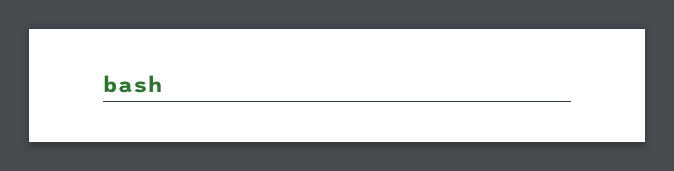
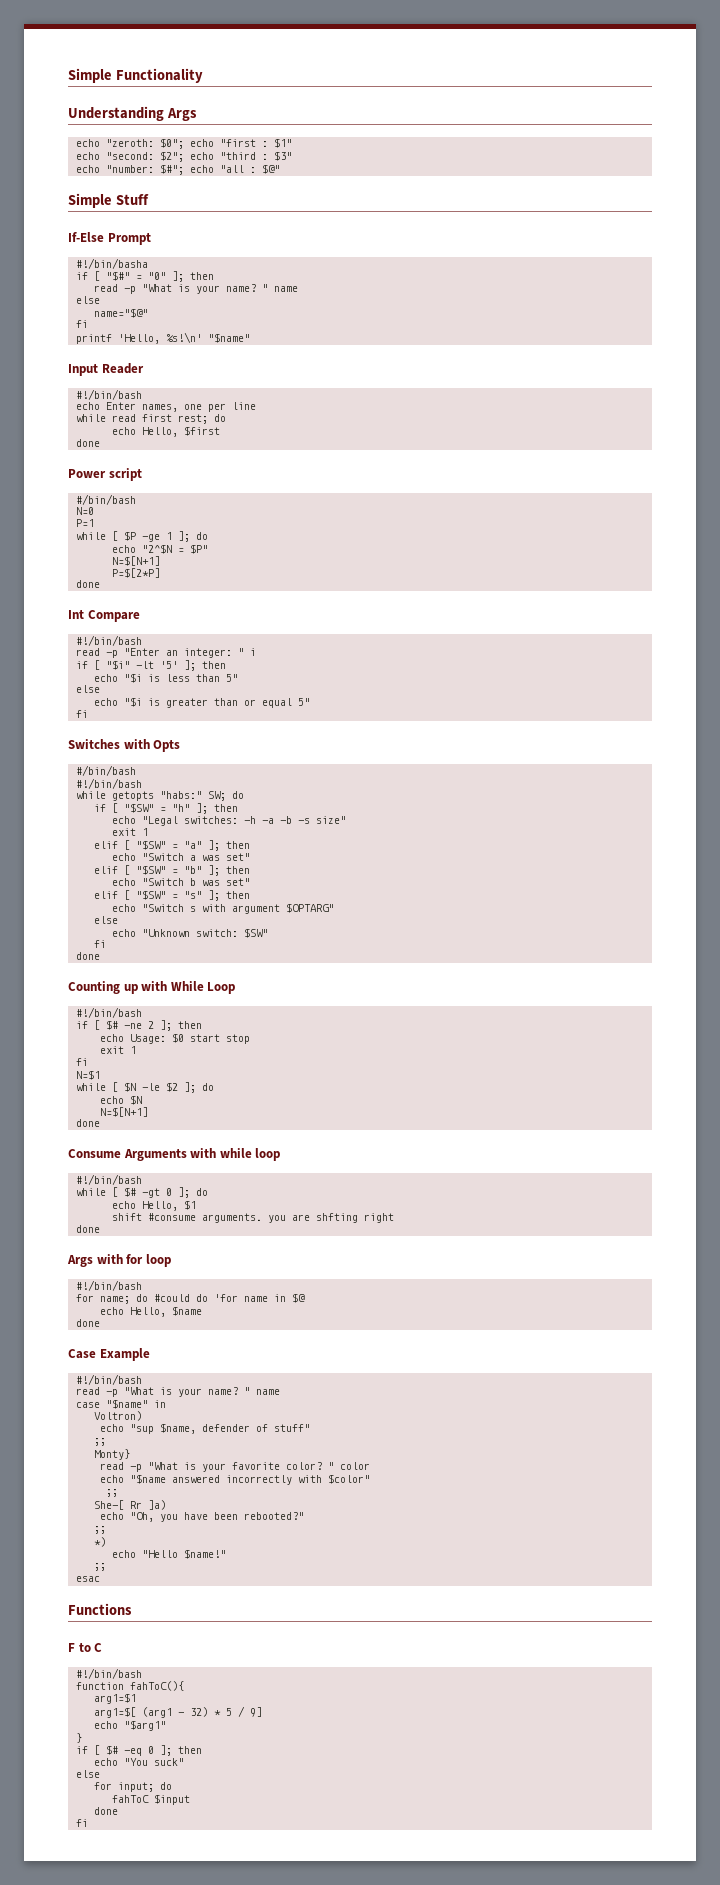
[103,75,163,93] bash -> [68,68,203,83] [68,106,197,121] [75,138,292,149] [75,151,292,162] [75,164,280,175] [68,193,149,208] [68,232,151,245] [75,258,148,269] [75,271,214,282] [93,284,298,294] [75,296,100,304] [93,308,148,318] [75,320,88,328] [75,332,250,344] [68,363,144,376] [75,389,142,400] [75,402,256,412] [75,414,226,424] [111,426,220,437] [75,439,100,447] [68,468,142,481] [75,494,136,505] [75,507,94,515] [75,519,94,527] [75,531,208,542] [111,544,208,554] [111,556,160,566] [111,568,160,578] [75,580,100,588] [68,610,140,622] [75,635,142,646] [75,648,256,658] [75,660,226,671] [93,673,238,683] [75,685,100,693] [93,697,310,708] [75,710,88,718] [68,739,181,752] [75,765,136,776] [75,778,142,789] [75,791,244,801] [93,803,238,814] [111,816,346,826] [111,828,148,836] [93,840,250,851] [111,853,250,861] [93,865,250,876] [111,878,250,886] [93,890,250,901] [111,903,334,914] [93,916,118,924] [111,928,268,938] [93,940,106,948] [75,952,100,960] [68,981,236,994] [75,1007,142,1018] [75,1020,202,1031] [99,1033,250,1044] [99,1046,136,1054] [75,1058,88,1066] [75,1070,100,1080] [75,1082,214,1093] [99,1095,142,1105] [99,1107,148,1117] [75,1119,100,1127] [68,1148,281,1161] [75,1174,142,1185] [75,1187,208,1198] [111,1200,196,1211] [111,1213,394,1223] [75,1225,100,1233] [67,1254,171,1267] [75,1280,142,1291] [75,1293,305,1304] [99,1306,202,1317] [75,1319,100,1327] [68,1348,150,1361] [75,1374,142,1385] [75,1387,280,1397] [75,1399,166,1409] [93,1411,142,1421] [99,1423,310,1434] [93,1438,106,1446] [93,1449,130,1460] [99,1462,370,1472] [99,1474,370,1485] [105,1489,118,1497] [93,1500,166,1510] [99,1512,304,1522] [93,1526,106,1534] [93,1537,106,1547] [111,1549,226,1559] [93,1563,106,1571] [75,1576,100,1582] [68,1603,132,1615] [68,1643,103,1652] [75,1668,142,1679] [75,1681,184,1691] [93,1693,136,1704] [93,1706,262,1718] [93,1720,166,1731] [75,1733,82,1743] [75,1745,202,1756] [93,1758,184,1766] [75,1770,100,1778] [93,1782,172,1792] [111,1794,190,1805] [93,1807,118,1815] [75,1819,88,1827] Simple Functionality // Understanding Args // echo "zeroth: $0"; echo "first : $1" // echo "second: $2"; echo "third : $3" // echo "number: $#"; echo "all : $@" // Simple Stuff // If-Else Prompt // #!/bin/basha // if [ "$#" = "0" ]; then // read -p "What is your name? " name // else // name="$@" // fi // printf 'Hello, %s!\n' "$name" // Input Reader // #!/bin/bash // echo Enter names, one per line // while read first rest; do // echo Hello, $first // done // Power script // #/bin/bash // N=0 // P=1 // while [ $P -ge 1 ]; do // echo "2^$N = $P" // N=$[N+1] // P=$[2*P] // done // Int Compare // #!/bin/bash // read -p "Enter an integer: " i // if [ "$i" -lt '5' ]; then // echo "$i is less than 5" // else // echo "$i is greater than or equal 5" // fi // Switches with Opts // #/bin/bash // #!/bin/bash // while getopts "habs:" SW; do // if [ "$SW" = "h" ]; then // echo "Legal switches: -h -a -b -s size" // exit 1 // elif [ "$SW" = "a" ]; then // echo "Switch a was set" // elif [ "$SW" = "b" ]; then // echo "Switch b was set" // elif [ "$SW" = "s" ]; then // echo "Switch s with argument $OPTARG" // else // echo "Unknown switch: $SW" // fi // done // Counting up with While Loop // #!/bin/bash // if [ $# -ne 2 ]; then // echo Usage: $0 start stop // exit 1 // fi // N=$1 // while [ $N -le $2 ]; do // echo $N // N=$[N+1] // done // Consume Arguments with while loop // #!/bin/bash // while [ $# -gt 0 ]; do // echo Hello, $1 // shift #consume arguments. you are shfting right // done // Args with for loop // #!/bin/bash // for name; do #could do 'for name in $@ // echo Hello, $name // done // Case Example // #!/bin/bash // read -p "What is your name? " name // case "$name" in // Voltron) // echo "sup $name, defender of stuff" // ;; // Monty} // read -p "What is your favorite color? " color // echo "$name answered incorrectly with $color" // ;; // She-[ Rr ]a) // echo "Oh, you have been rebooted?" // ;; // *) // echo "Hello $name!" // ;; // esac // Functions // F to C // #!/bin/bash // function fahToC(){ // arg1=$1 // arg1=$[ (arg1 - 32) * 5 / 9] // echo "$arg1" // } // if [ $# -eq 0 ]; then // echo "You suck" // else // for input; do // fahToC $input // done // fi

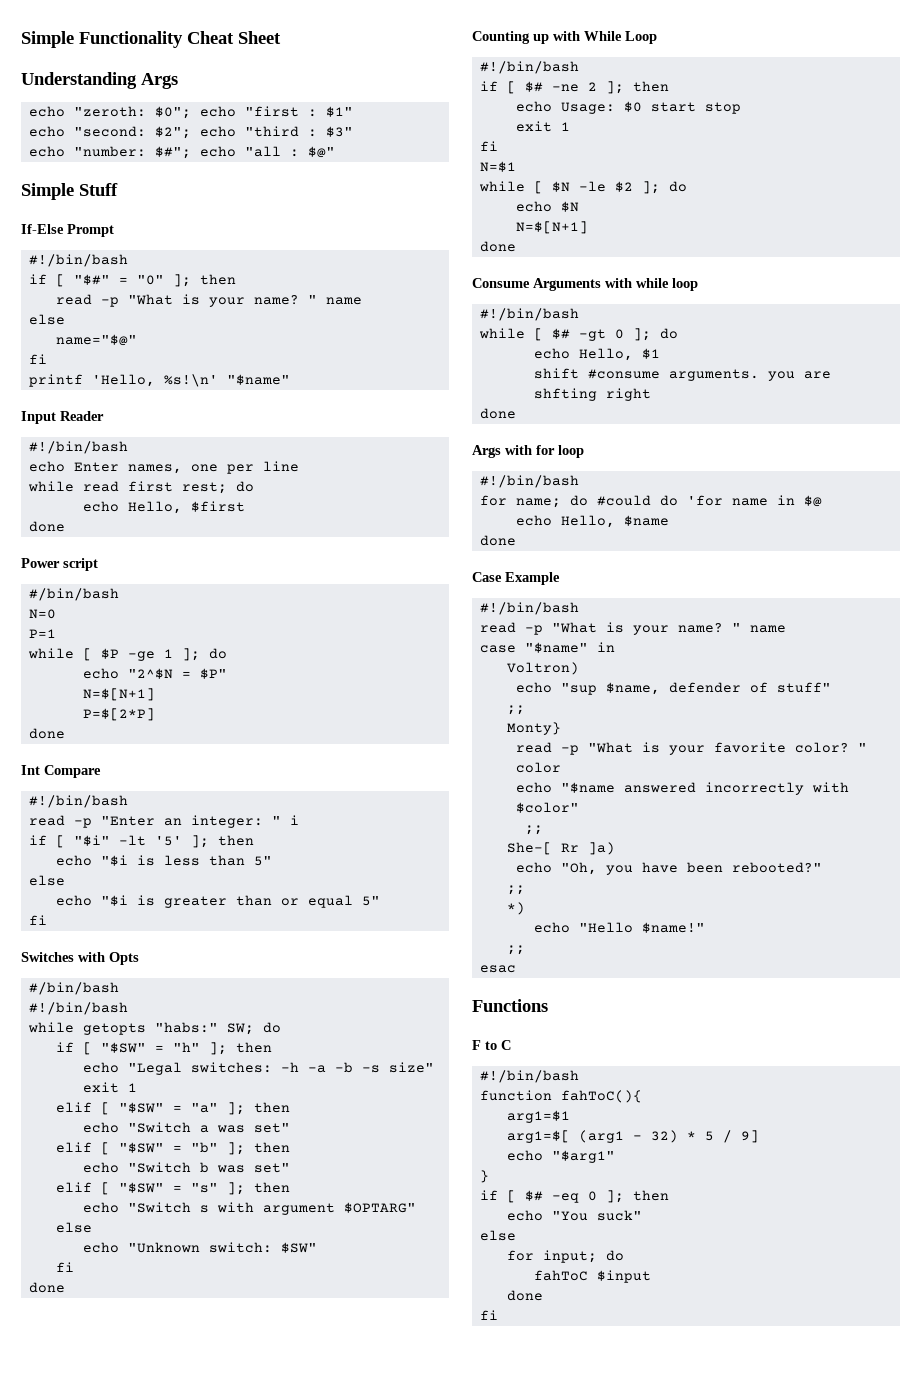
(203, 75) none -> [187,31,281,44] Cheat Sheet
[75,258,148,269] #!/bin/basha -> [28,254,128,267] #!/bin/bash

